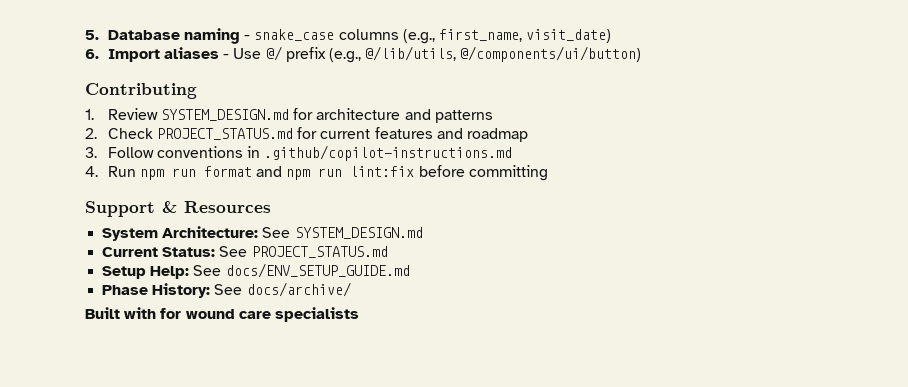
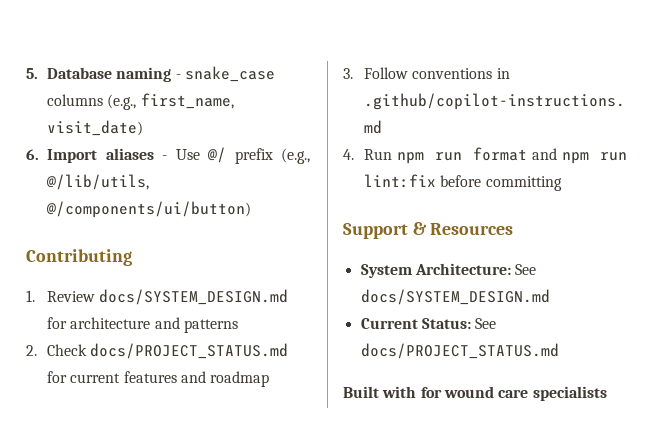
[161,109,290,121] SYSTEM_DESIGN.md -> [99,289,289,305] docs/SYSTEM_DESIGN.md
[157,128,294,140] PROJECT_STATUS.md -> [90,343,289,359] docs/PROJECT_STATUS.md
[294,227,423,239] SYSTEM_DESIGN.md -> [360,289,550,305] docs/SYSTEM_DESIGN.md
[251,246,388,258] [102,263,410,279] [102,282,351,298] PROJECT_STATUS.md // Setup Help: See docs/ENV_SETUP_GUIDE.md // Phase History: See docs/archive/ -> [360,343,559,359] docs/PROJECT_STATUS.md

